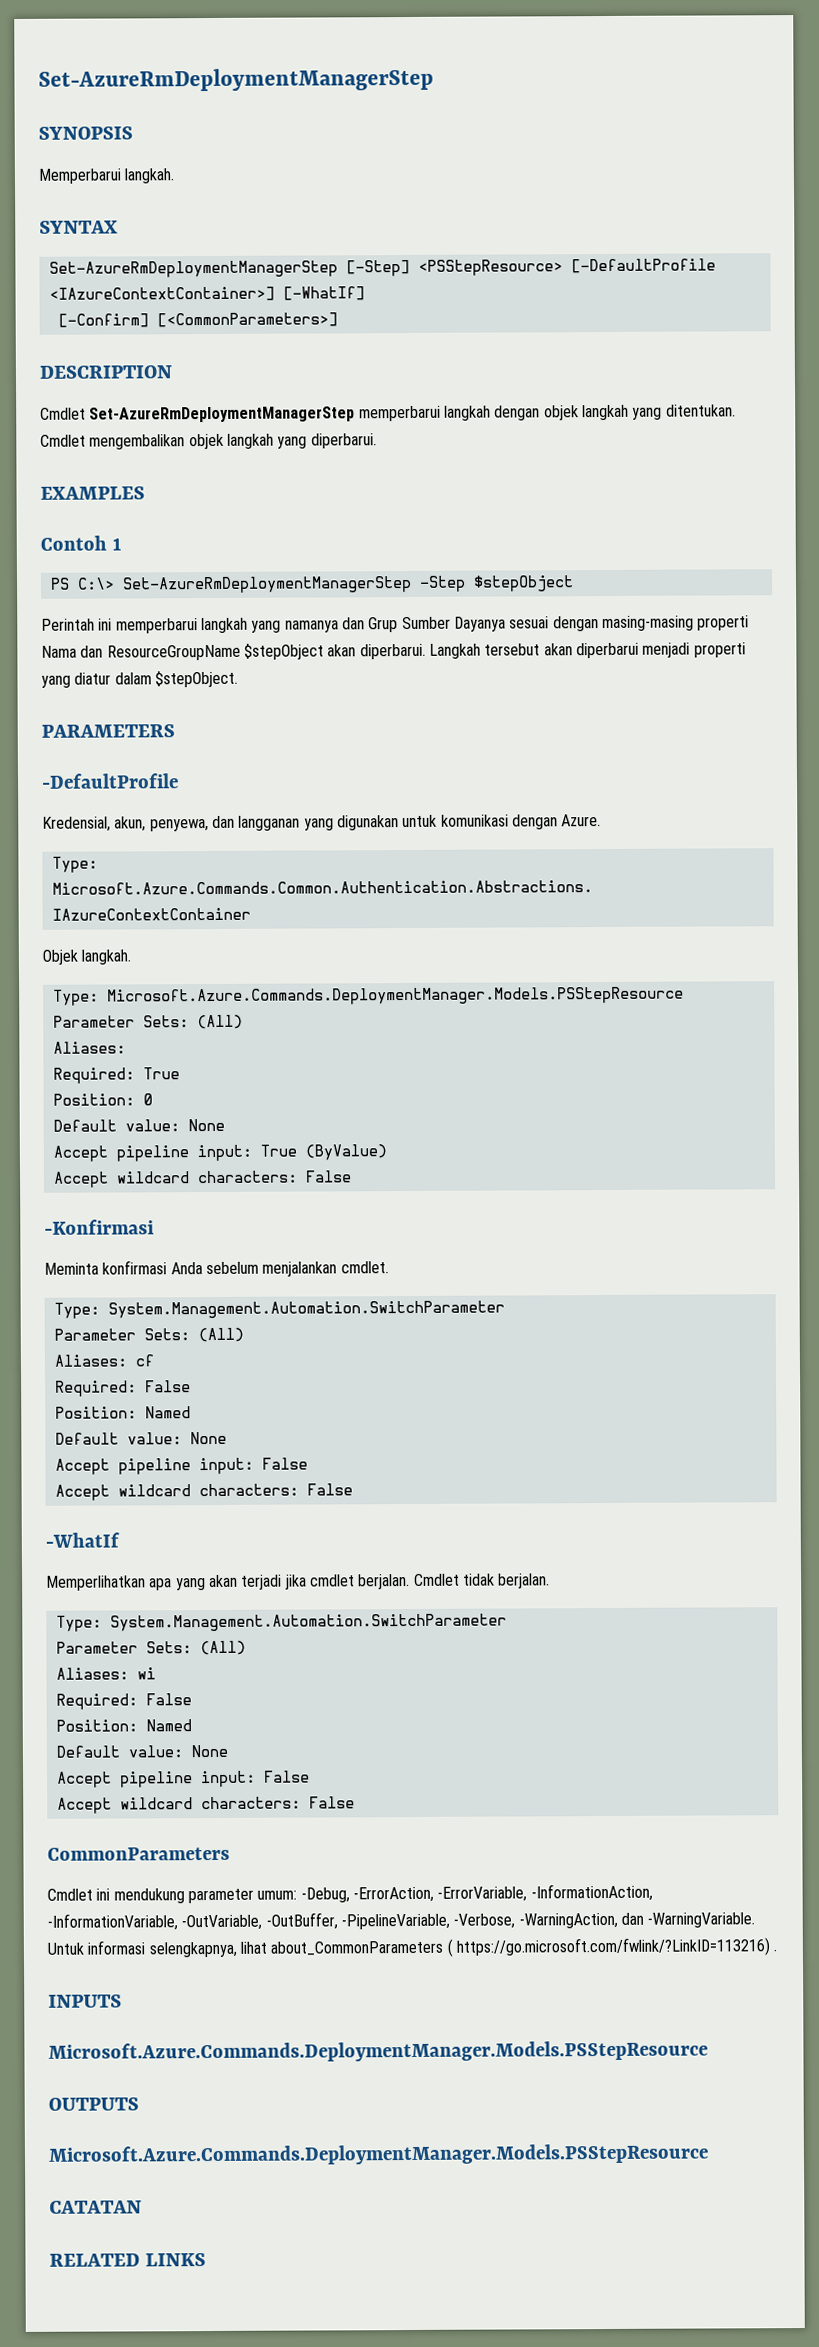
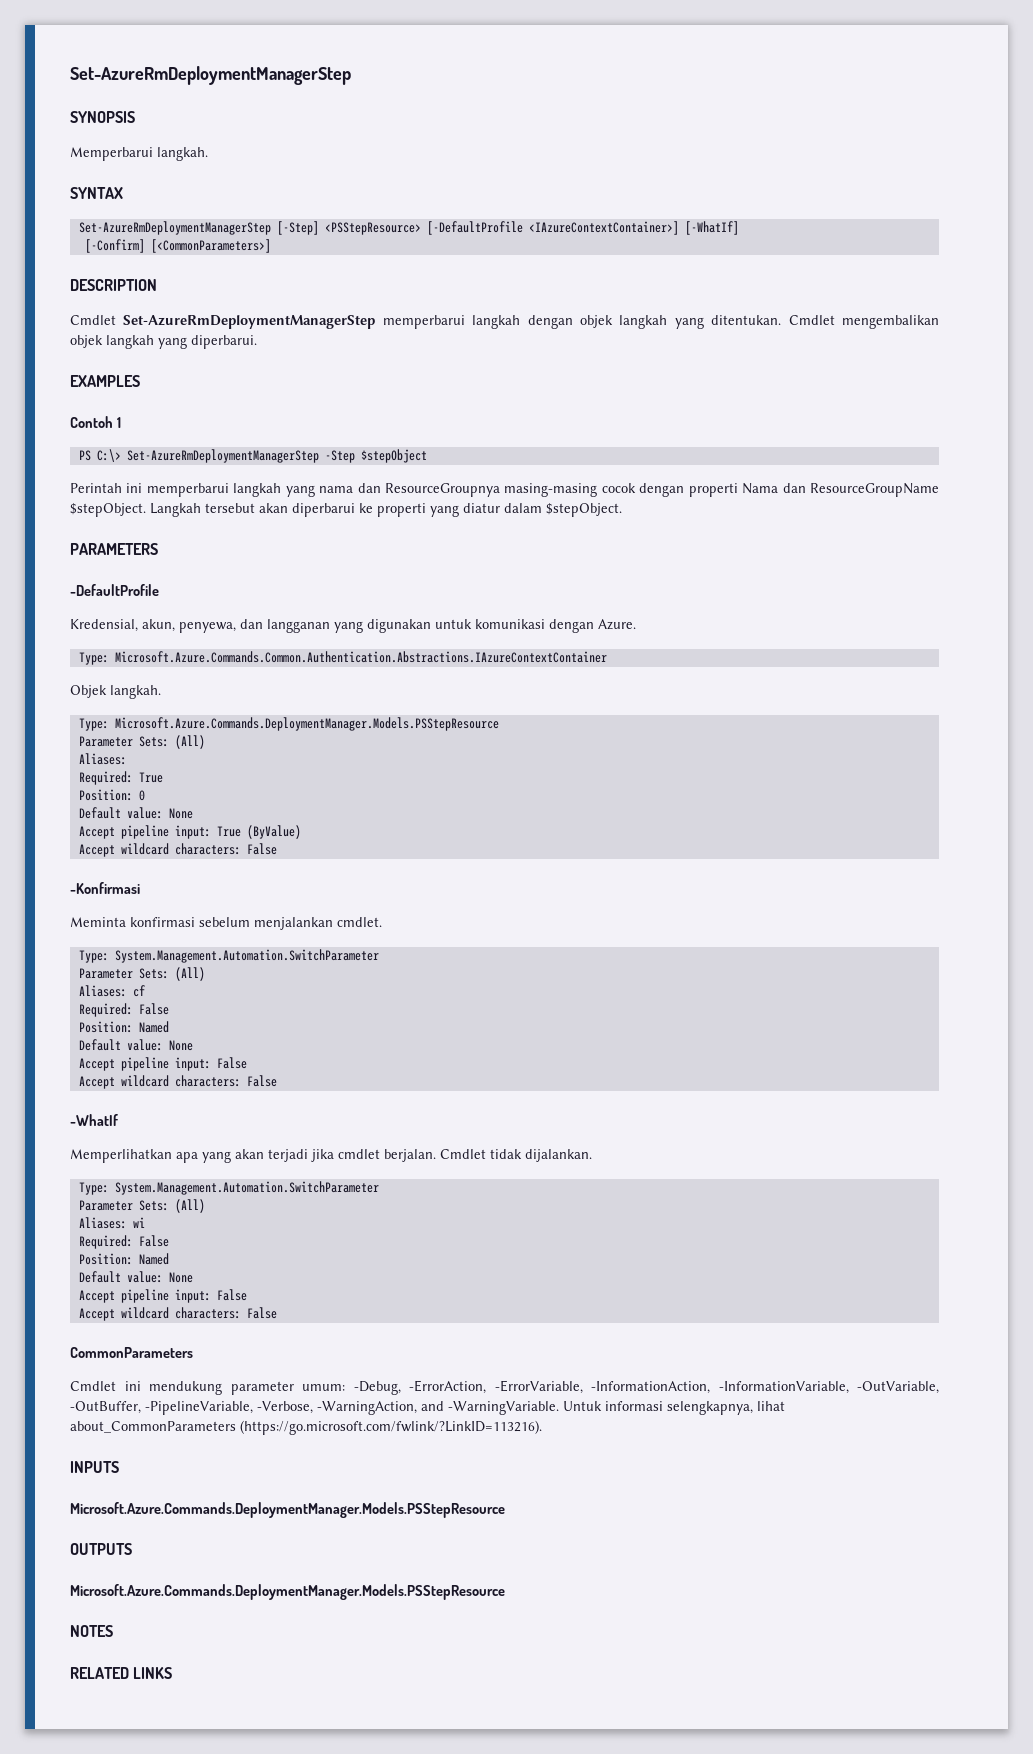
[284,615,694,633] namanya dan Grup Sumber Dayanya sesuai dengan masing-masing -> [319,483,685,497] nama dan ResourceGroupnya masing-masing cocok dengan
[243,643,426,660] $stepObject akan diperbarui. -> [70,503,146,517] $stepObject.
[642,642,691,658] menjadi -> [359,503,373,513] ke
[170,1262,203,1275] Anda -> (195, 922) none
[498,1573,551,1589] berjalan. -> [525,1149,592,1162] dijalankan.
[620,1912,644,1925] dan -> [421,1401,444,1411] and
[446,1937,778,1957] ( https://go.microsoft.com/fwlink/?LinkID=113216) . -> [240,1420,542,1435] (https://go.microsoft.com/fwlink/?LinkID=113216).
[49,2200,142,2214] CATATAN -> [70,1625,113,1637] NOTES

